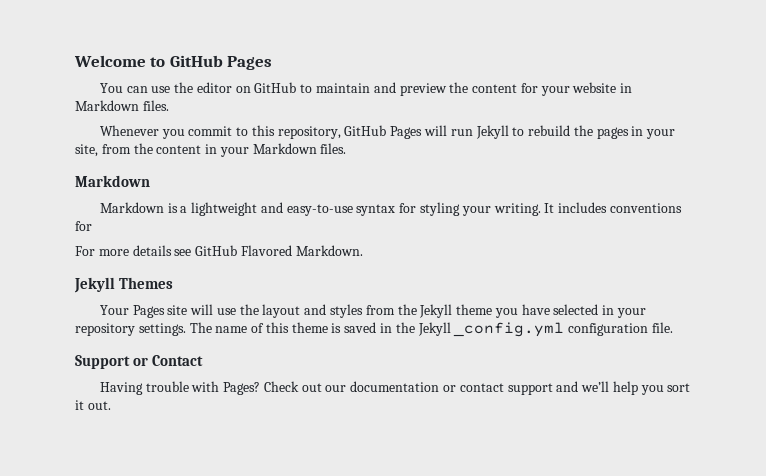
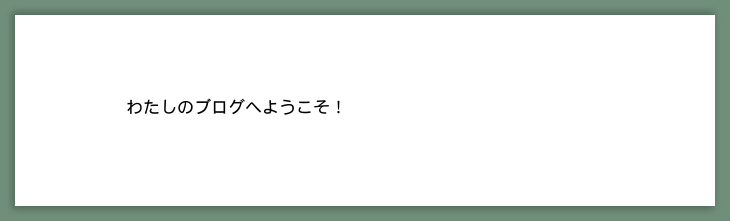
[74,55,273,70] [99,82,633,96] [75,100,169,111] [99,125,676,139] [75,143,347,157] [75,175,150,187] [99,202,682,216] [75,221,92,231] [75,245,363,256] [74,277,174,293] [99,304,646,318] [75,322,673,337] [75,355,204,369] [99,381,691,395] [75,400,111,410] Welcome to GitHub Pages // You can use the editor on GitHub to maintain and preview the content for your website in Markdown files. // Whenever you commit to this repository, GitHub Pages will run Jekyll to rebuild the pages in your site, from the content in your Markdown files. // Markdown // Markdown is a lightweight and easy-to-use syntax for styling your writing. It includes conventions for // For more details see GitHub Flavored Markdown. // Jekyll Themes // Your Pages site will use the layout and styles from the Jekyll theme you have selected in your repository settings. The name of this theme is saved in the Jekyll _config.yml configuration file. // Support or Contact // Having trouble with Pages? Check out our documentation or contact support and we’ll help you sort it out. -> [125,98,347,115] わたしのブログへようこそ！

